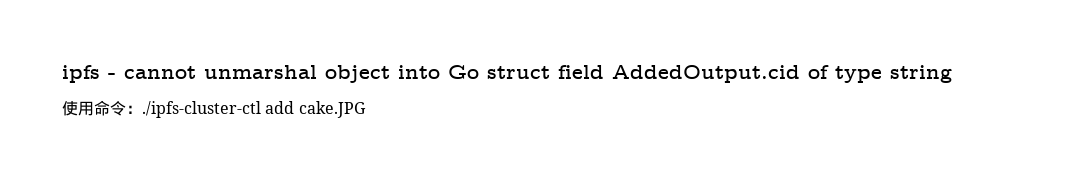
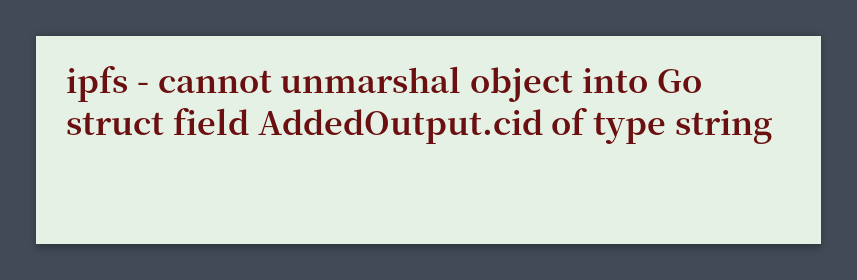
[62,100,366,118] // 使用命令：./ipfs-cluster-ctl add cake.JPG -> (772, 127) none

